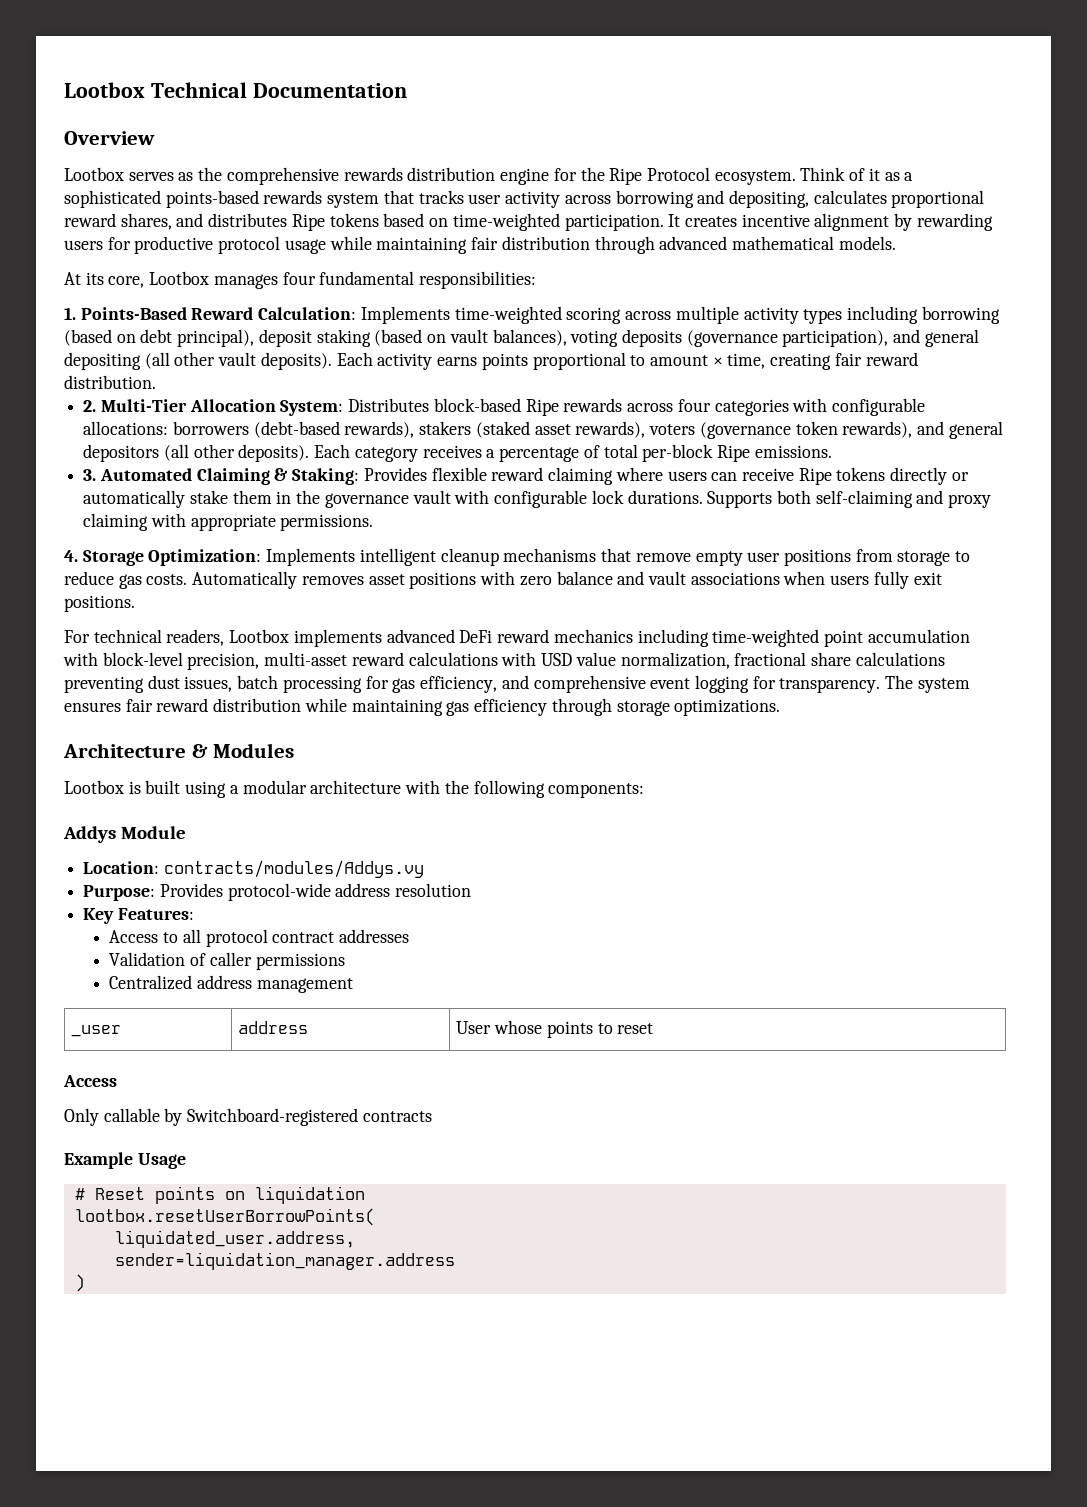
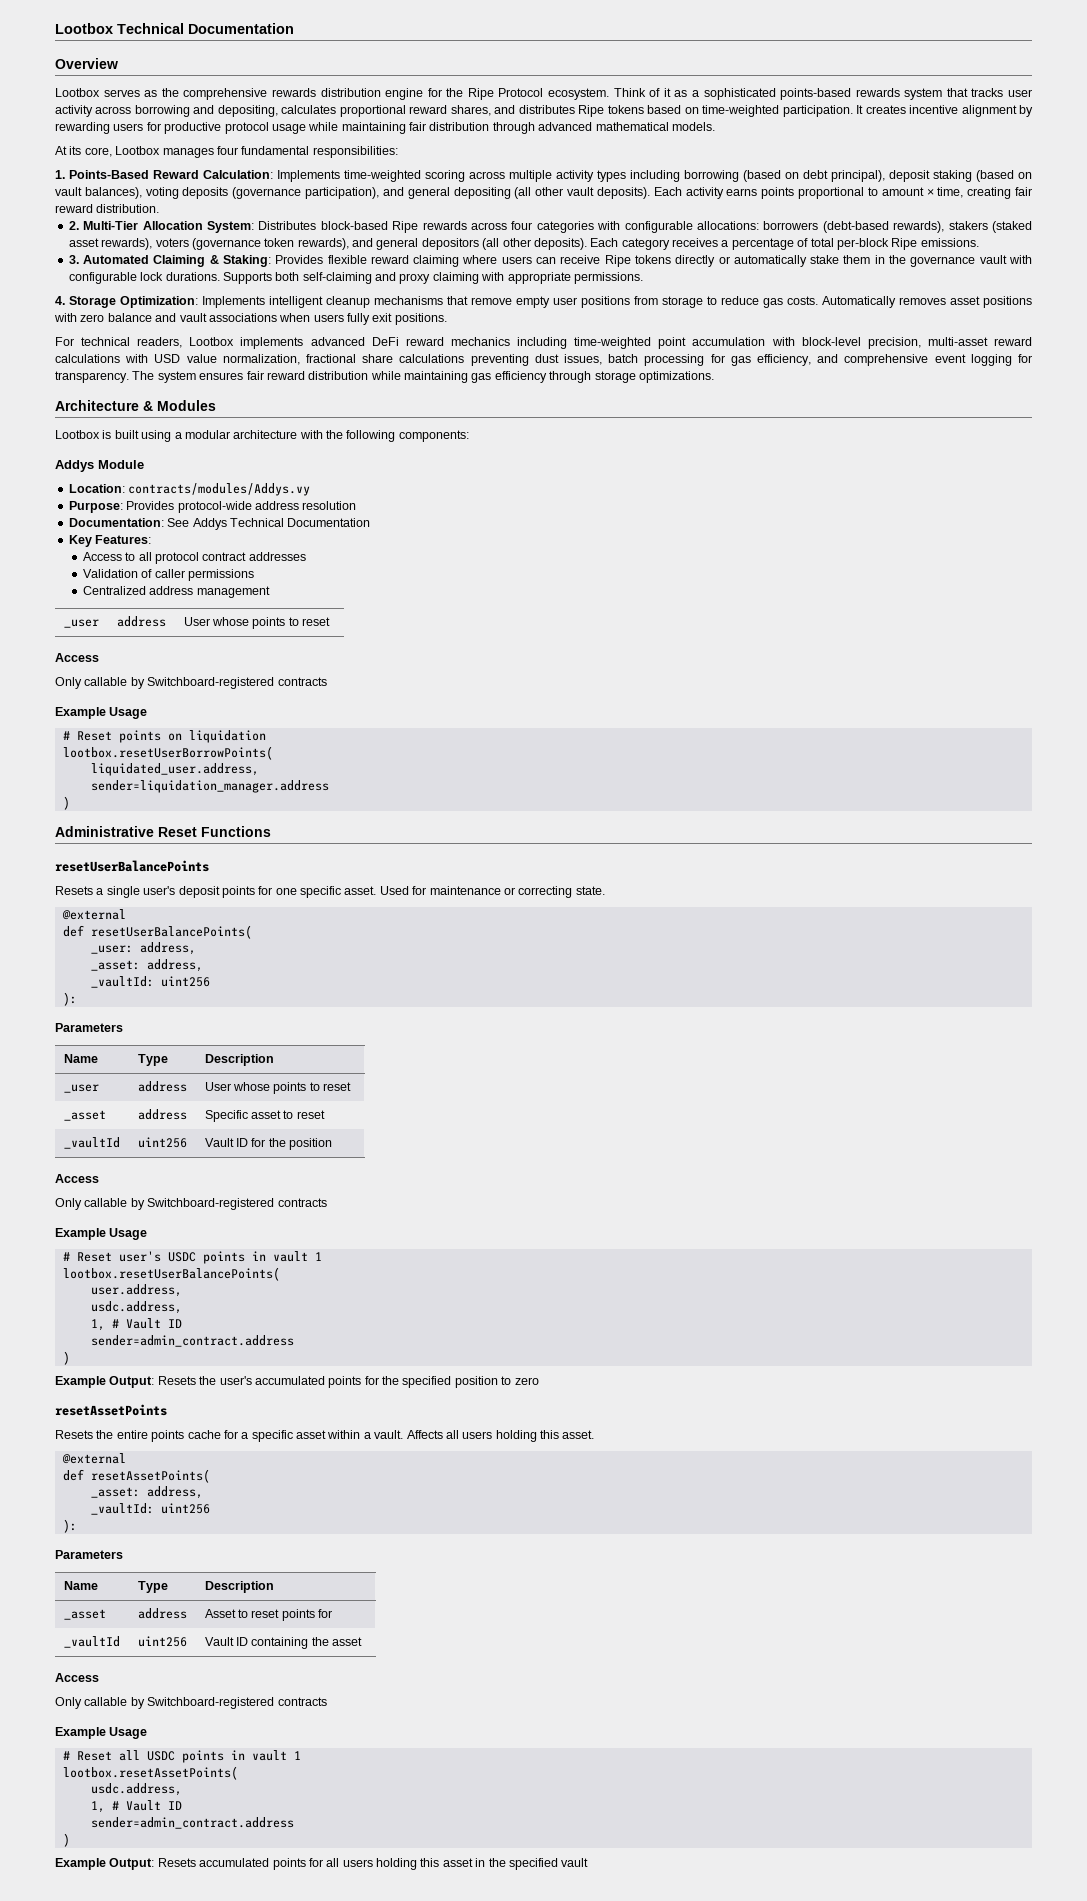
(472, 890) none -> [68,518,371,530] // Documentation: See Addys Technical Documentation
(85, 1283) none -> [55,826,271,837] [55,860,209,872] [55,886,605,898] [61,909,126,920] [62,925,252,939] [90,942,196,955] [90,959,203,972] [90,976,210,988] [62,992,77,1006] [55,1023,123,1032] [63,1054,98,1063] [137,1054,168,1066] [204,1054,274,1066] [63,1084,99,1093] [137,1081,187,1092] [204,1082,352,1094] [63,1110,106,1121] [137,1109,187,1120] [204,1110,325,1122] [63,1137,120,1149] [137,1137,187,1148] [204,1138,333,1150] [55,1174,99,1183] [55,1198,327,1210] [55,1228,148,1240] [62,1251,322,1264] [62,1267,280,1281] [90,1284,182,1297] [90,1301,182,1314] [90,1318,182,1331] [90,1335,294,1347] [62,1351,70,1365] [55,1376,539,1388] [55,1404,167,1416] [55,1430,595,1442] [61,1453,126,1464] [62,1469,210,1483] [90,1486,203,1499] [90,1503,210,1515] [62,1519,77,1533] [55,1550,123,1559] [63,1581,98,1590] [137,1581,168,1593] [204,1581,274,1593] [63,1609,106,1620] [137,1608,187,1619] [204,1609,333,1621] [63,1636,120,1648] [137,1636,187,1647] [204,1637,363,1649] [55,1673,99,1682] [55,1697,327,1709] [55,1727,148,1739] [62,1750,301,1763] [62,1766,238,1780] [90,1783,182,1796] [90,1800,182,1813] [90,1817,294,1829] [62,1833,70,1847] [55,1858,589,1870] // Administrative Reset Functions // resetUserBalancePoints // Resets a single user's deposit points for one specific asset. Used for maintenance or correcting state. // @external // def resetUserBalancePoints( // _user: address, // _asset: address, // _vaultId: uint256 // ): // Parameters // Name | Type | Description // _user | address | User whose points to reset // _asset | address | Specific asset to reset // _vaultId | uint256 | Vault ID for the position // Access // Only callable by Switchboard-registered contracts // Example Usage // # Reset user's USDC points in vault 1 // lootbox.resetUserBalancePoints( // user.address, // usdc.address, // 1, # Vault ID // sender=admin_contract.address // ) // Example Output: Resets the user's accumulated points for the specified position to zero // resetAssetPoints // Resets the entire points cache for a specific asset within a vault. Affects all users holding this asset. // @external // def resetAssetPoints( // _asset: address, // _vaultId: uint256 // ): // Parameters // Name | Type | Description // _asset | address | Asset to reset points for // _vaultId | uint256 | Vault ID containing the asset // Access // Only callable by Switchboard-registered contracts // Example Usage // # Reset all USDC points in vault 1 // lootbox.resetAssetPoints( // usdc.address, // 1, # Vault ID // sender=admin_contract.address // ) // Example Output: Resets accumulated points for all users holding this asset in the specified vault

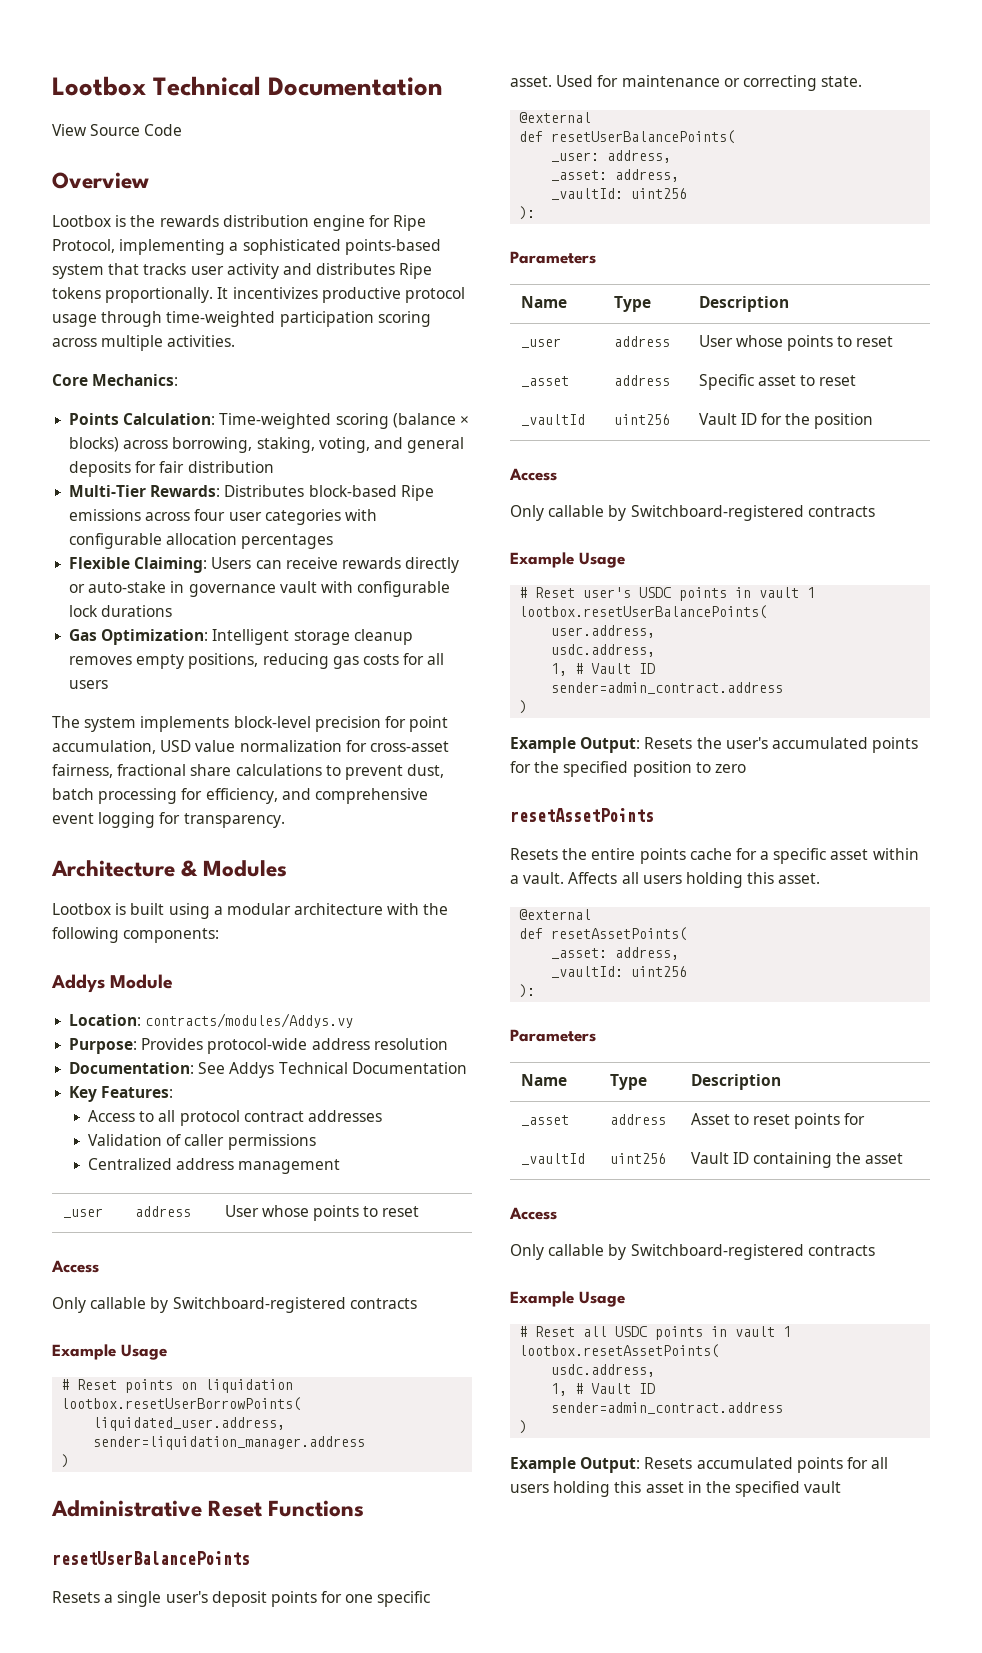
(294, 28) none -> [52,124,183,136] // View Source Code
[103,88,688,100] serves as the comprehensive rewards distribution engine for the Ripe Protocol ecosystem. Think of it as -> [115,215,427,231] [52,239,226,255] is the rewards distribution engine for Ripe Protocol, implementing
[855,88,900,97] rewards -> (441, 247) none
[95,105,1033,117] [55,122,715,134] [55,146,398,158] [55,170,1032,182] [55,187,1032,199] [55,204,160,213] [68,221,254,233] across borrowing and depositing, calculates proportional reward shares, and distributes Ripe tokens based on time-weighted participation. It creates incentive alignment by rewarding users for productive protocol usage while maintaining fair distribution through advanced mathematical models. // At its core, Lootbox manages four fundamental responsibilities: // 1. Points-Based Reward Calculation: Implements time-weighted scoring across multiple activity types including borrowing (based on debt principal), deposit staking (based on vault balances), voting deposits (governance participation), and general depositing (all other vault deposits). Each activity earns points proportional to amount × time, creating fair reward distribution. // 2. Multi-Tier Allocation System: -> [282,263,433,279] [52,287,465,303] [52,311,431,327] [52,335,236,351] [52,374,179,386] [69,413,469,429] [69,437,465,453] [69,461,274,477] [69,485,221,497] and distributes Ripe tokens proportionally. It incentivizes productive protocol usage through time-weighted participation scoring across multiple activities. // Core Mechanics: // Points Calculation: Time-weighted scoring (balance × blocks) across borrowing, staking, voting, and general deposits for fair distribution // Multi-Tier Rewards:
[422,221,467,230] rewards -> [69,509,142,521] emissions
(533, 225) none -> [228,512,262,521] user
[696,221,1033,233] [68,238,979,250] [68,255,907,267] allocations: borrowers (debt-based rewards), stakers (staked asset rewards), voters (governance token rewards), and general depositors (all other deposits). Each category receives a percentage of total per-block Ripe emissions. // 3. Automated Claiming & Staking: Provides flexible reward claiming where users can receive Ripe tokens directly or automatically stake them in the -> [166,533,334,549] [69,557,460,573] [69,581,185,593] allocation percentages // Flexible Claiming: Users can receive rewards directly or auto-stake in
[165,272,643,284] [55,296,1032,308] [54,313,447,325] [55,337,1032,349] [55,354,602,366] durations. Supports both self-claiming and proxy claiming with appropriate permissions. // 4. Storage Optimization: Implements intelligent cleanup mechanisms that remove empty user positions from storage to reduce gas costs. Automatically removes asset positions with zero balance and vault associations when users fully exit positions. // For technical readers, Lootbox implements advanced DeFi reward mechanics including time-weighted point accumulation with block-level precision, multi-asset reward calculations with USD value normalization, fractional share calculations preventing dust issues, -> [101,605,173,617] [69,629,413,645] [69,653,445,669] [69,680,109,689] [52,716,449,732] [52,740,449,754] [52,764,445,780] durations // Gas Optimization: Intelligent storage cleanup removes empty positions, reducing gas costs for all users // The system implements block-level precision for point accumulation, USD value normalization for cross-asset fairness, fractional share calculations to prevent dust,
[730,356,751,366] gas -> (203, 794) none
[132,371,714,383] The system ensures fair reward distribution while maintaining gas efficiency through storage optimizations. -> (285, 820) none

